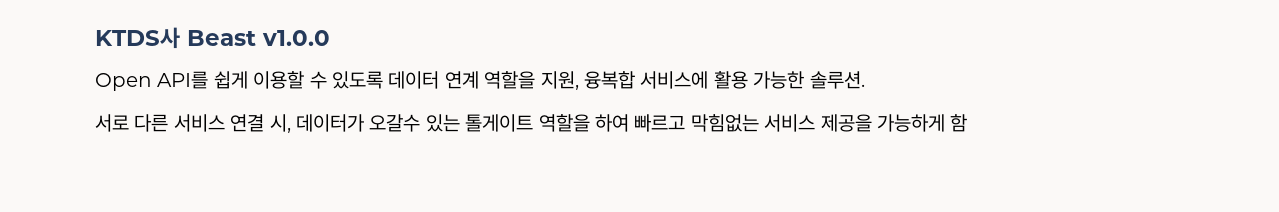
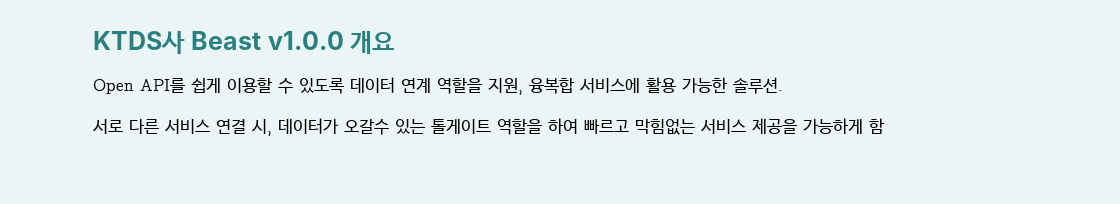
(330, 38) none -> [350,31,395,54] 개요

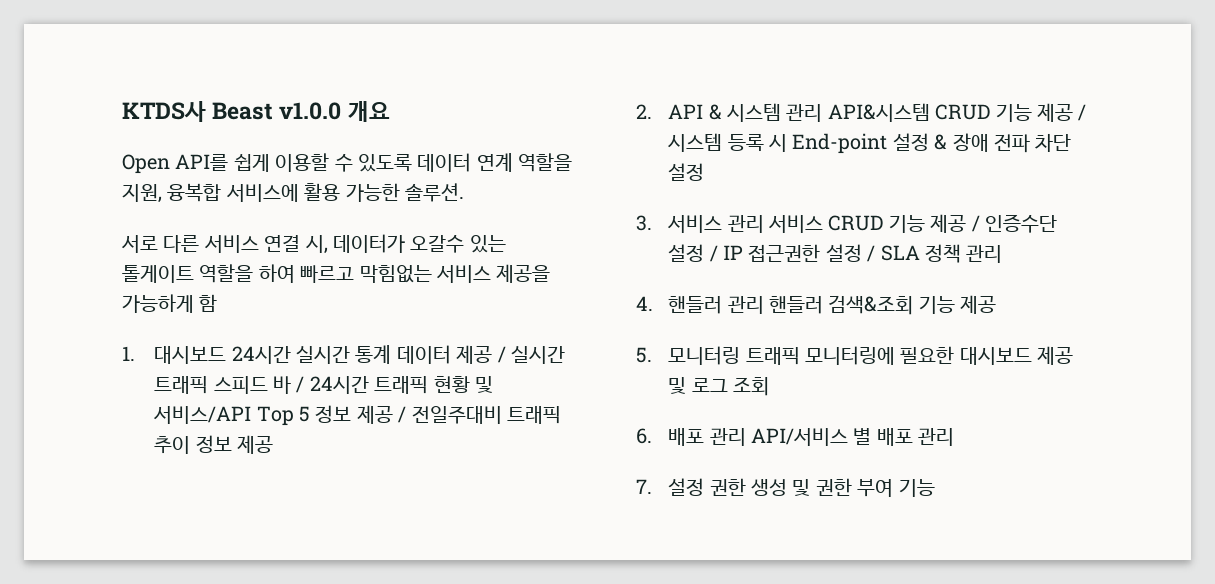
(884, 126) none -> [122,345,565,364] [154,376,493,394] [153,405,561,426] [154,435,273,454] [636,103,1087,122] [668,133,1072,154] [668,163,705,181] [636,214,1057,233] [668,244,1003,263] [636,295,997,315] [636,346,1074,365] [668,377,769,396] [636,428,955,446] [636,478,935,497] // 1. 대시보드 24시간 실시간 통계 데이터 제공 / 실시간 트래픽 스피드 바 / 24시간 트래픽 현황 및 서비스/API Top 5 정보 제공 / 전일주대비 트래픽 추이 정보 제공 // 2. API & 시스템 관리 API&시스템 CRUD 기능 제공 / 시스템 등록 시 End-point 설정 & 장애 전파 차단 설정 // 3. 서비스 관리 서비스 CRUD 기능 제공 / 인증수단 설정 / IP 접근권한 설정 / SLA 정책 관리 // 4. 핸들러 관리 핸들러 검색&조회 기능 제공 // 5. 모니터링 트래픽 모니터링에 필요한 대시보드 제공 및 로그 조회 // 6. 배포 관리 API/서비스 별 배포 관리 // 7. 설정 권한 생성 및 권한 부여 기능

